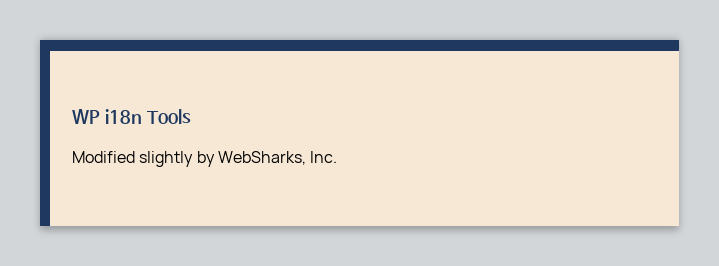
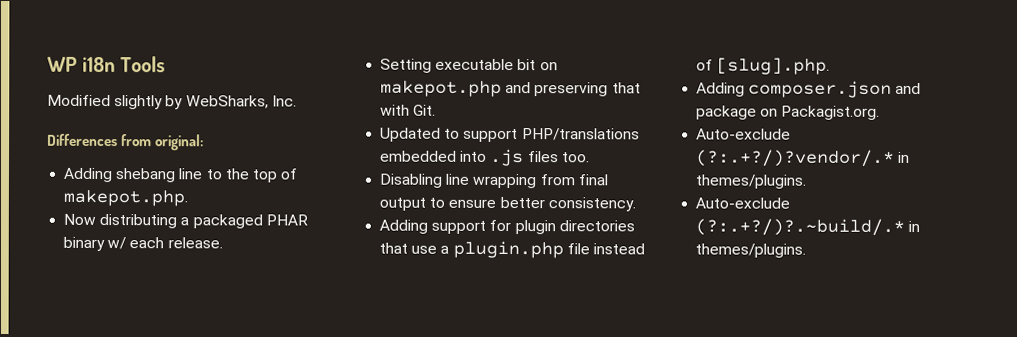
(338, 157) none -> [47,133,205,151] [63,167,298,183] [63,189,189,207] [63,213,308,229] [63,236,223,252] [380,58,558,73] [380,80,641,97] [380,104,437,116] [380,127,640,143] [380,148,590,167] [379,173,608,189] [379,196,636,212] [379,219,635,235] [379,240,645,259] [696,57,831,75] [696,80,922,98] [696,105,881,120] [696,128,792,140] [696,149,911,167] [695,174,807,189] [695,197,791,209] [695,218,921,236] [695,243,807,258] // Differences from original: // Adding shebang line to the top of makepot.php. // Now distributing a packaged PHAR binary w/ each release. // Setting executable bit on makepot.php and preserving that with Git. // Updated to support PHP/translations embedded into .js files too. // Disabling line wrapping from final output to ensure better consistency. // Adding support for plugin directories that use a plugin.php file instead of [slug].php. // Adding composer.json and package on Packagist.org. // Auto-exclude (?:.+?/)?vendor/.* in themes/plugins. // Auto-exclude (?:.+?/)?.~build/.* in themes/plugins.

